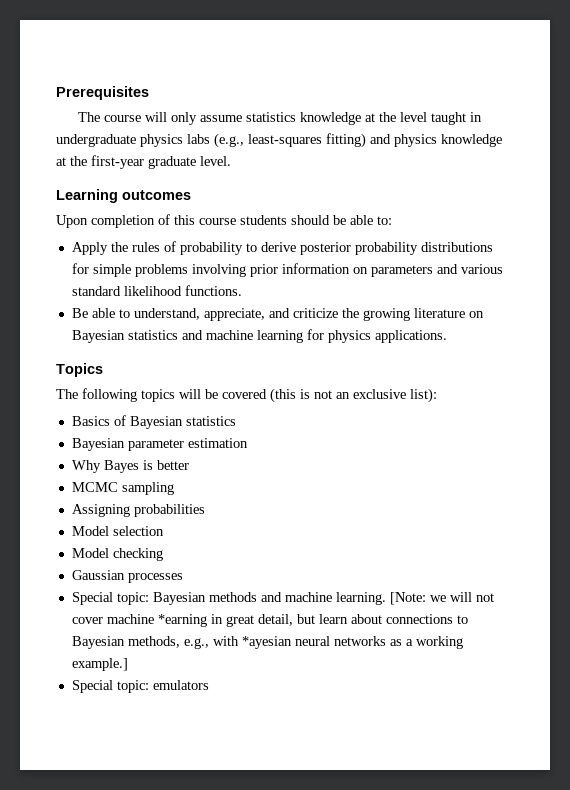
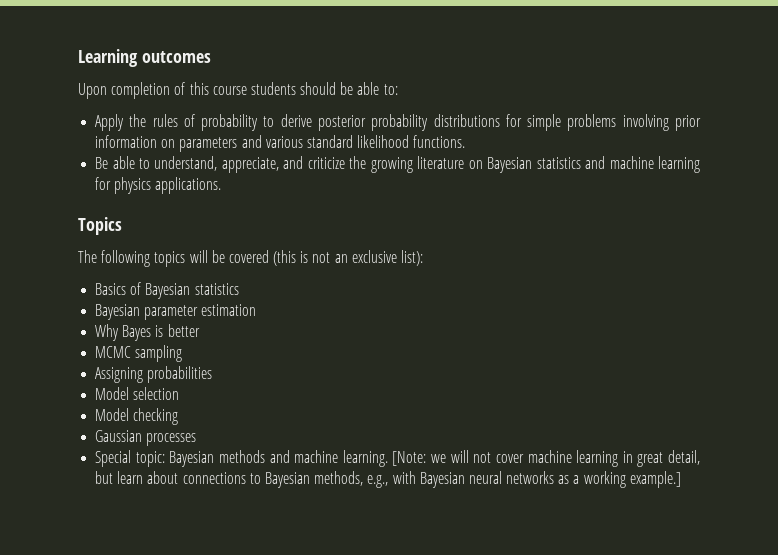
[56,86,149,100] [78,112,483,125] [56,133,502,148] [56,155,231,169] Prerequisites // The course will only assume statistics knowledge at the level taught in undergraduate physics labs (e.g., least-squares fitting) and physics knowledge at the first-year graduate level. // -> (78, 58) none
[157,614,207,627] *earning -> [576,450,619,467] learning
[241,636,292,649] *ayesian -> [419,472,465,488] Bayesian
[71,680,209,693] // Special topic: emulators -> (681, 479) none

